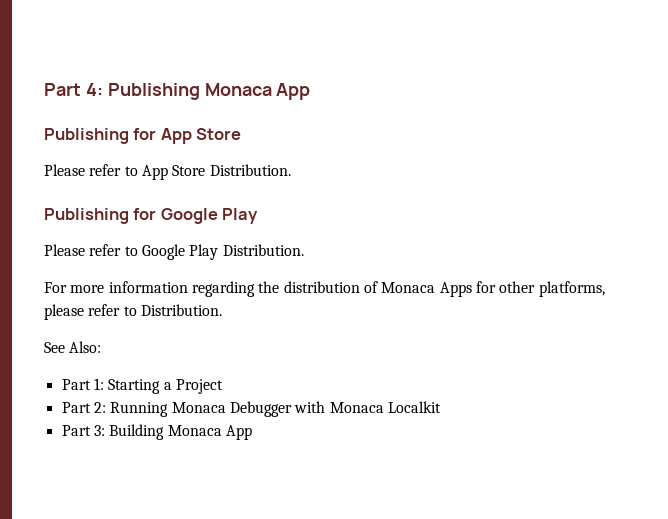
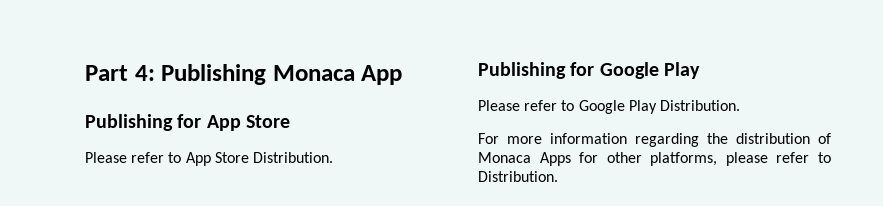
[44,341,102,353] [61,378,223,394] [61,401,441,417] [61,424,252,440] // See Also: // Part 1: Starting a Project // Part 2: Running Monaca Debugger with Monaca Localkit // Part 3: Building Monaca App -> (558, 176) none

